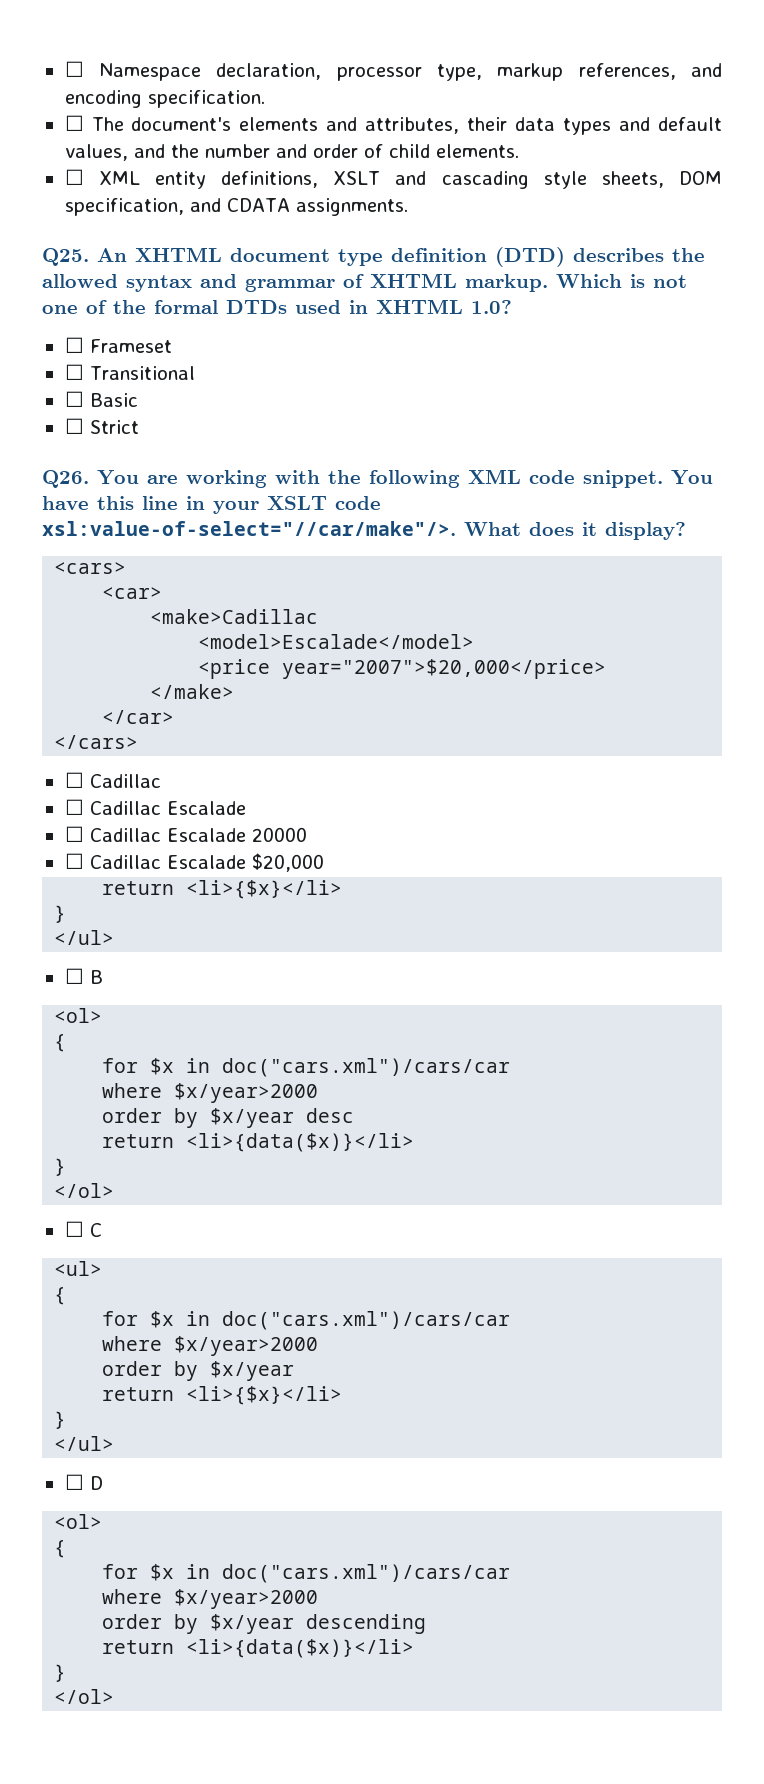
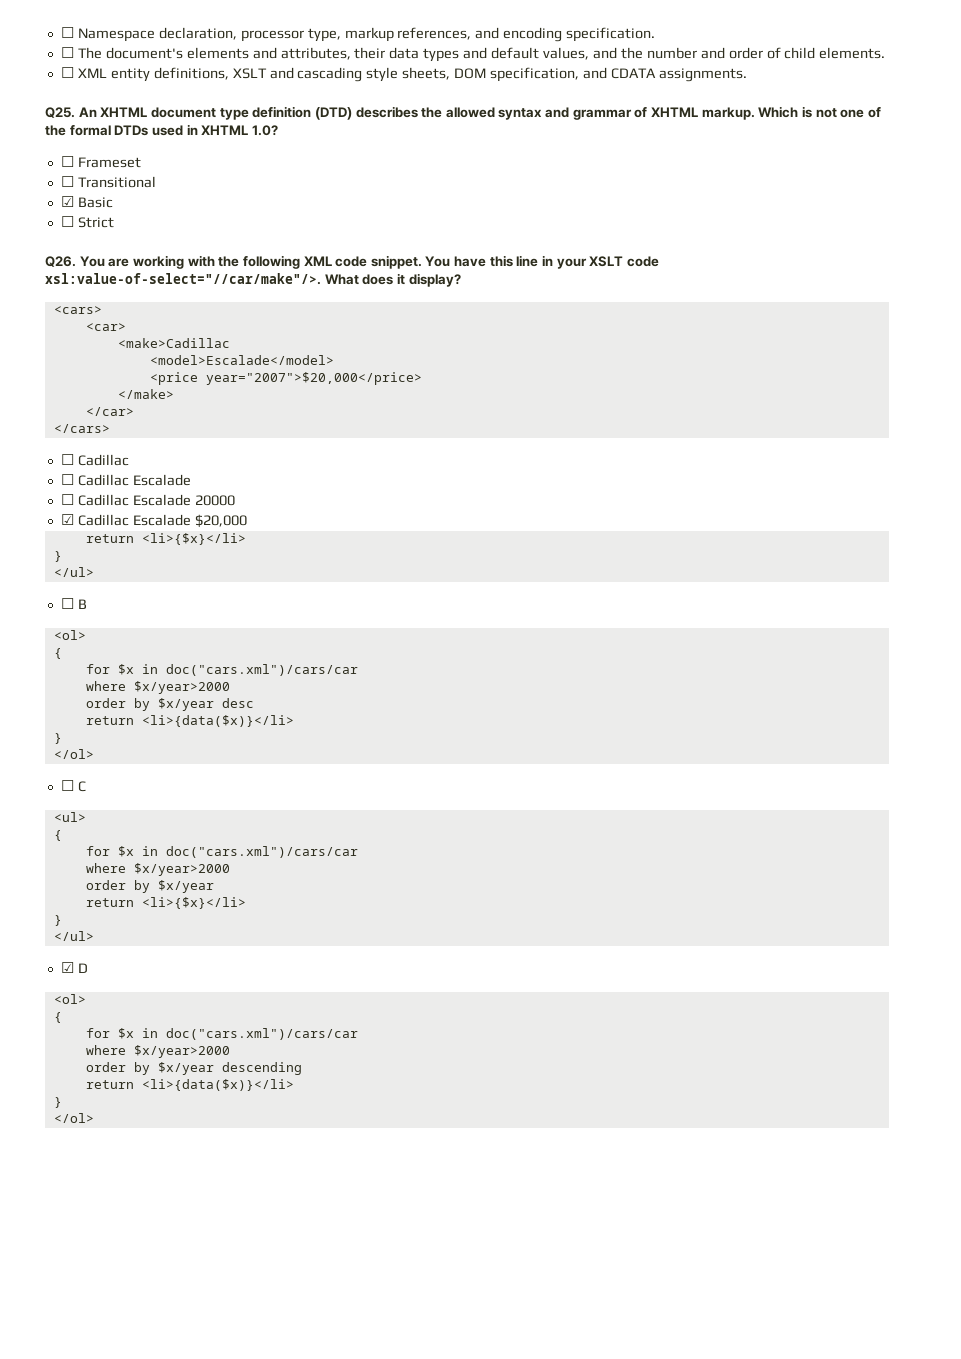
[64,391,84,407] ☐ -> [60,196,74,207] ☑
[64,853,84,869] ☐ -> [60,514,74,525] ☑
[64,1474,84,1490] ☐ -> [60,962,74,973] ☑

